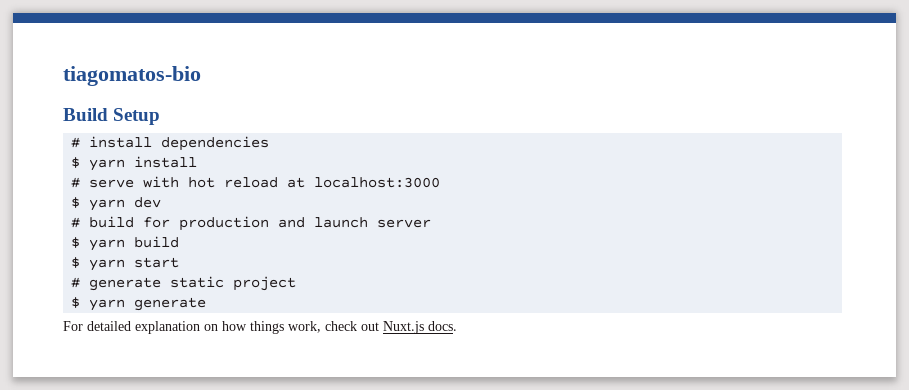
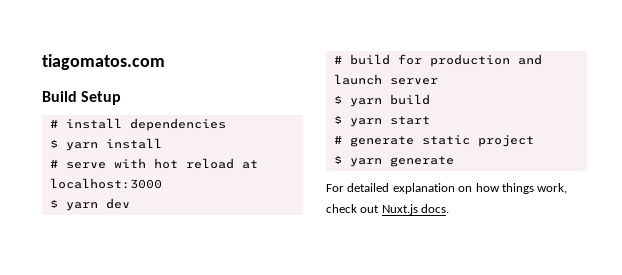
[63,66,201,86] tiagomatos-bio -> [42,54,165,70] tiagomatos.com

